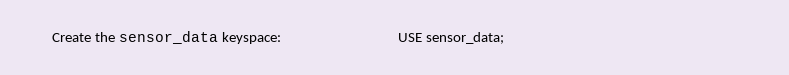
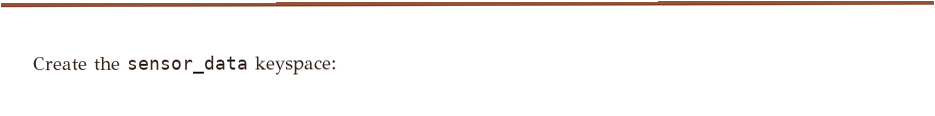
[398,32,504,44] // USE sensor_data; -> (338, 65) none

